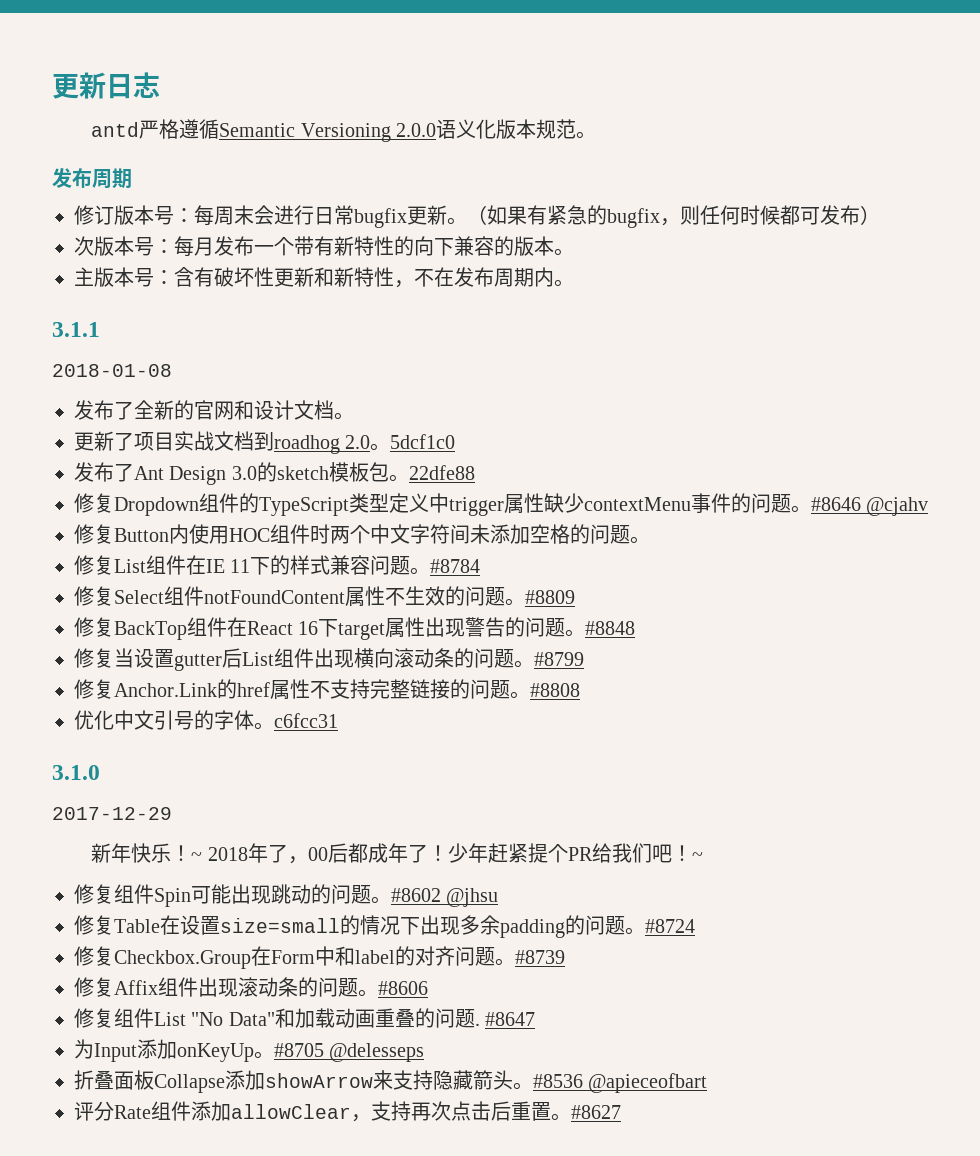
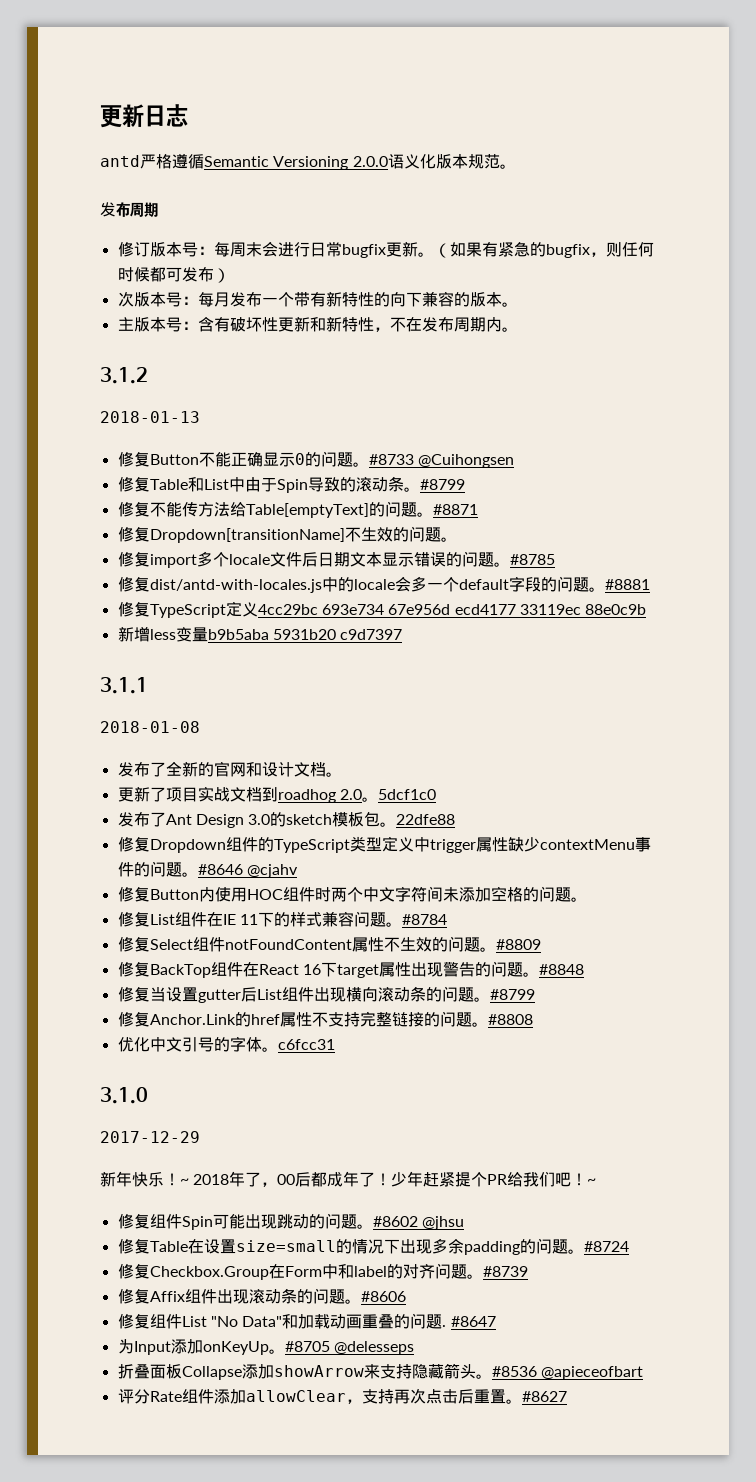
(574, 283) none -> [100,367,148,384] [100,411,200,423] [117,451,514,468] [117,476,465,493] [117,501,478,518] [117,526,457,543] [117,551,555,568] [117,576,650,593] [117,601,647,618] [117,626,403,642] // 3.1.2 // 2018-01-13 // 修复Button不能正确显示0的问题。#8733 @Cuihongsen // 修复Table和List中由于Spin导致的滚动条。#8799 // 修复不能传方法给Table[emptyText]的问题。#8871 // 修复Dropdown[transitionName]不生效的问题。 // 修复import多个locale文件后日期文本显示错误的问题。#8785 // 修复dist/antd-with-locales.js中的locale会多一个default字段的问题。#8881 // 修复TypeScript定义4cc29bc 693e734 67e956d ecd4177 33119ec 88e0c9b // 新增less变量b9b5aba 5931b20 c9d7397

